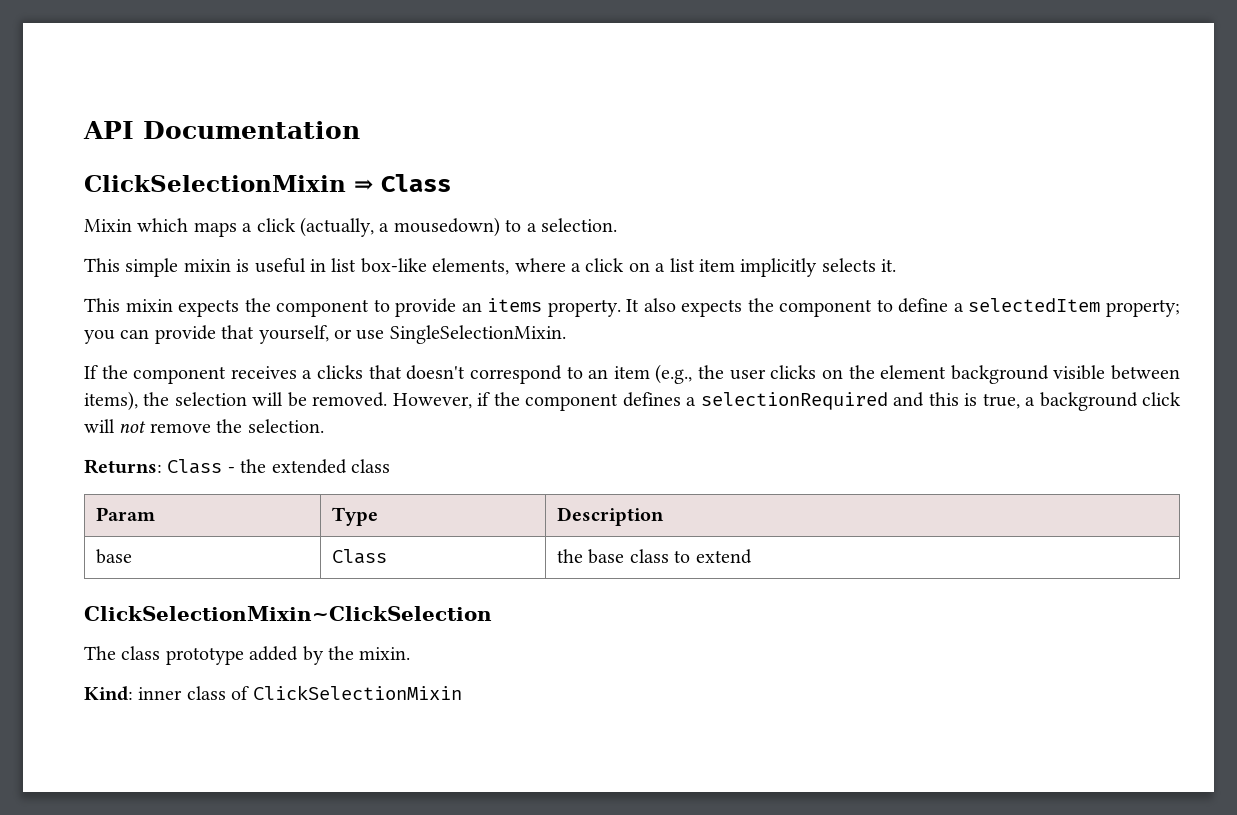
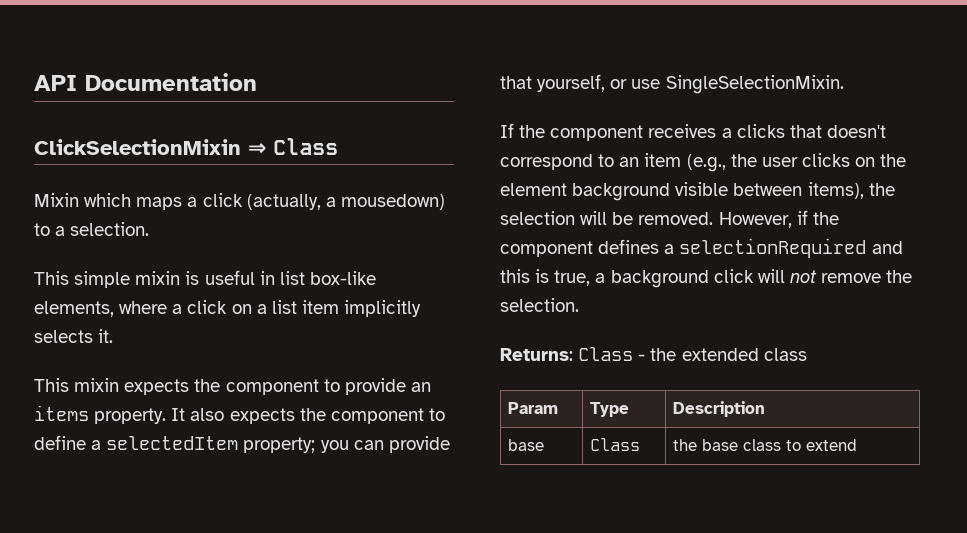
[84,606,492,621] [84,646,411,665] [84,685,462,701] // ClickSelectionMixin~ClickSelection // The class prototype added by the mixin. // Kind: inner class of ClickSelectionMixin -> (857, 445) none

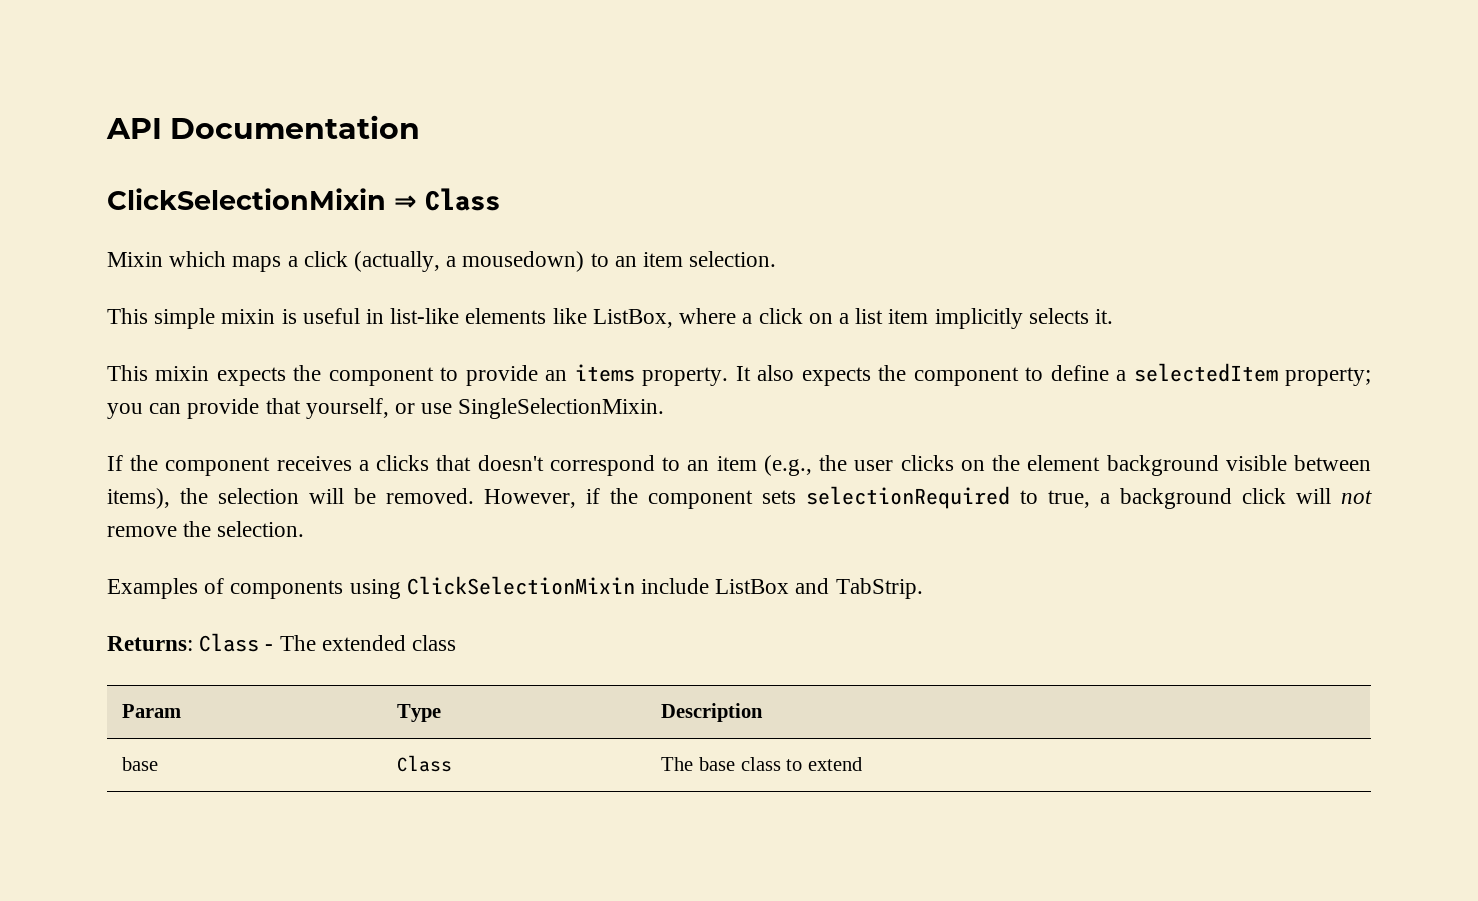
[55,226,66,236] a -> [614,252,684,267] an item
[279,271,376,285] [34,301,114,317] list box-like elements, -> [390,308,673,328] list-like elements like ListBox,
[598,238,903,258] [500,269,550,283] defines a selectionRequired and this is -> [762,486,1038,509] sets selectionRequired to
(579, 305) none -> [107,576,923,599] // Examples of components using ClickSelectionMixin include ListBox and TabStrip.
[650,348,677,361] the -> [279,635,316,651] The
[672,439,697,451] the -> [661,757,694,771] The

